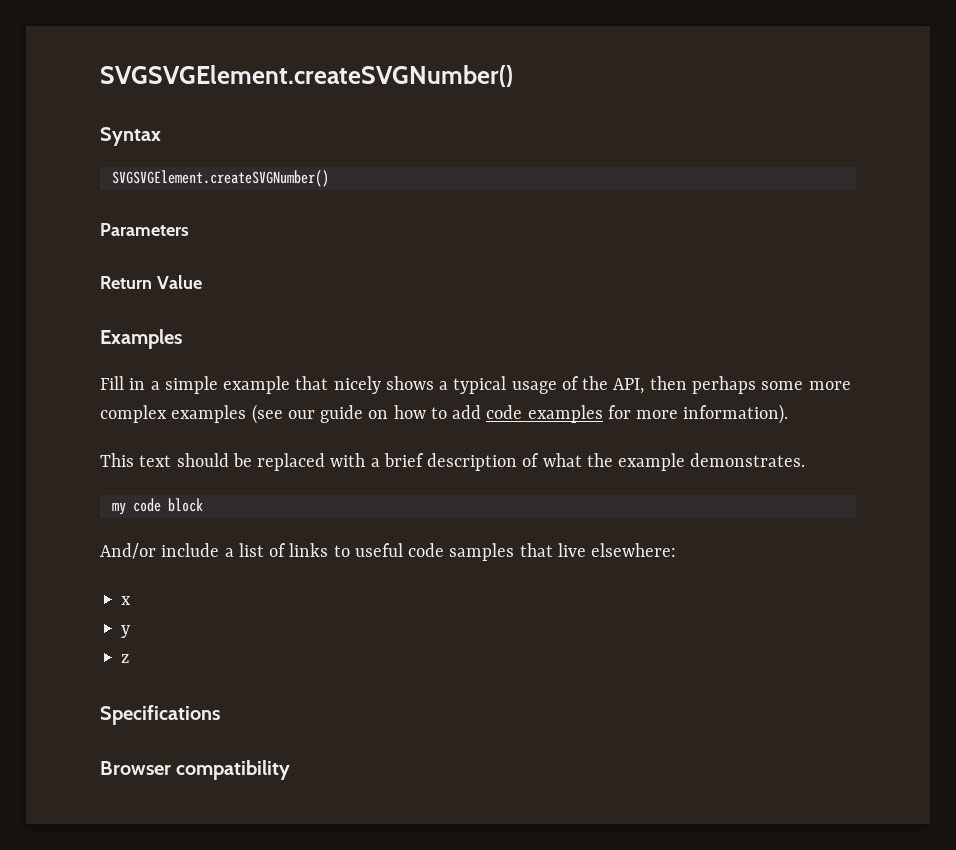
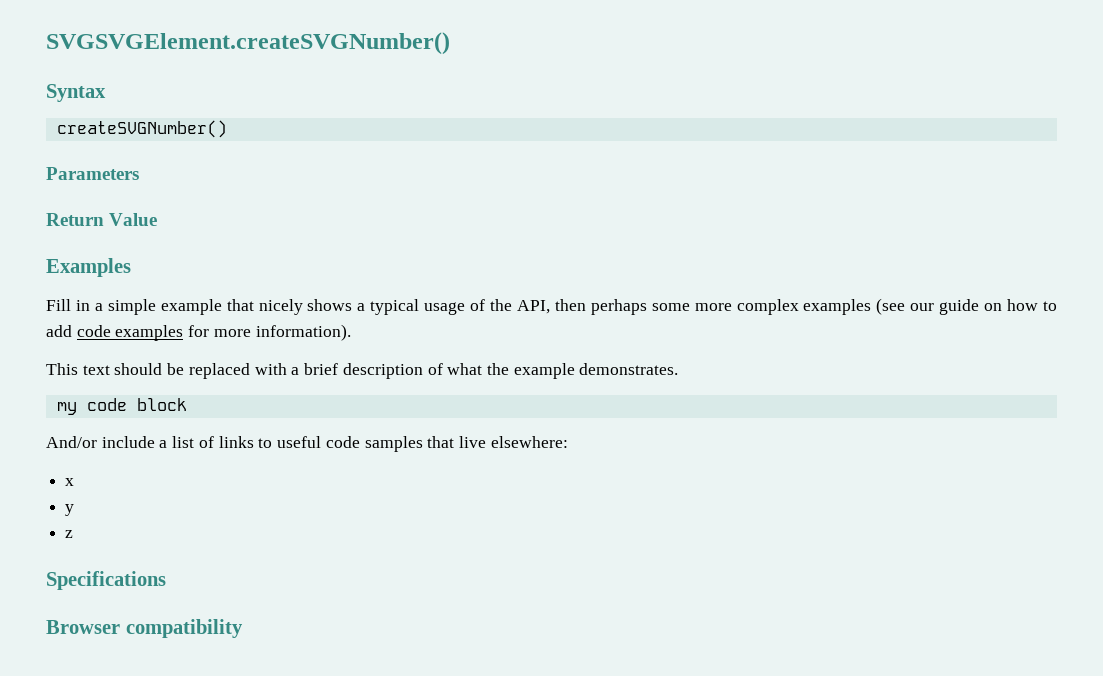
[111,170,329,187] SVGSVGElement.createSVGNumber() -> [56,120,227,138] createSVGNumber()

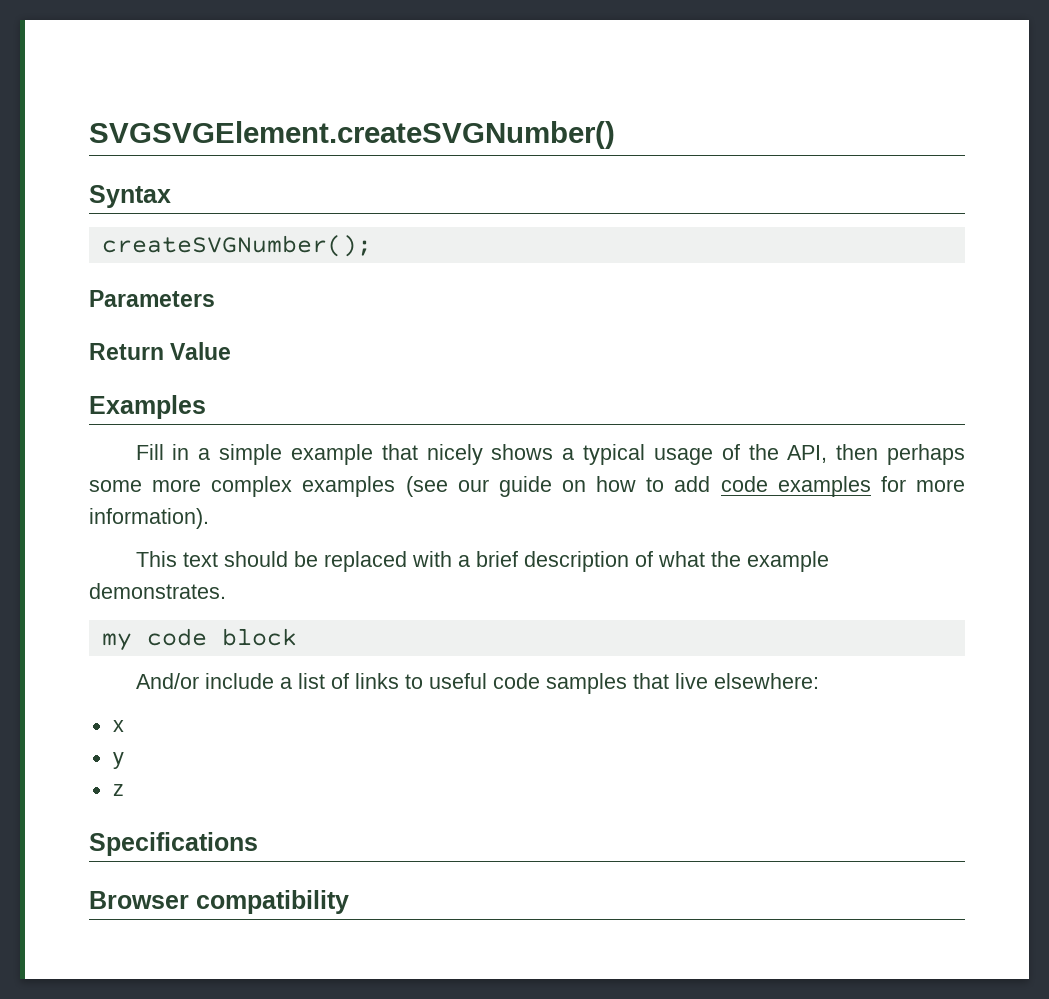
[56,120,227,138] createSVGNumber() -> [101,235,372,257] createSVGNumber();

